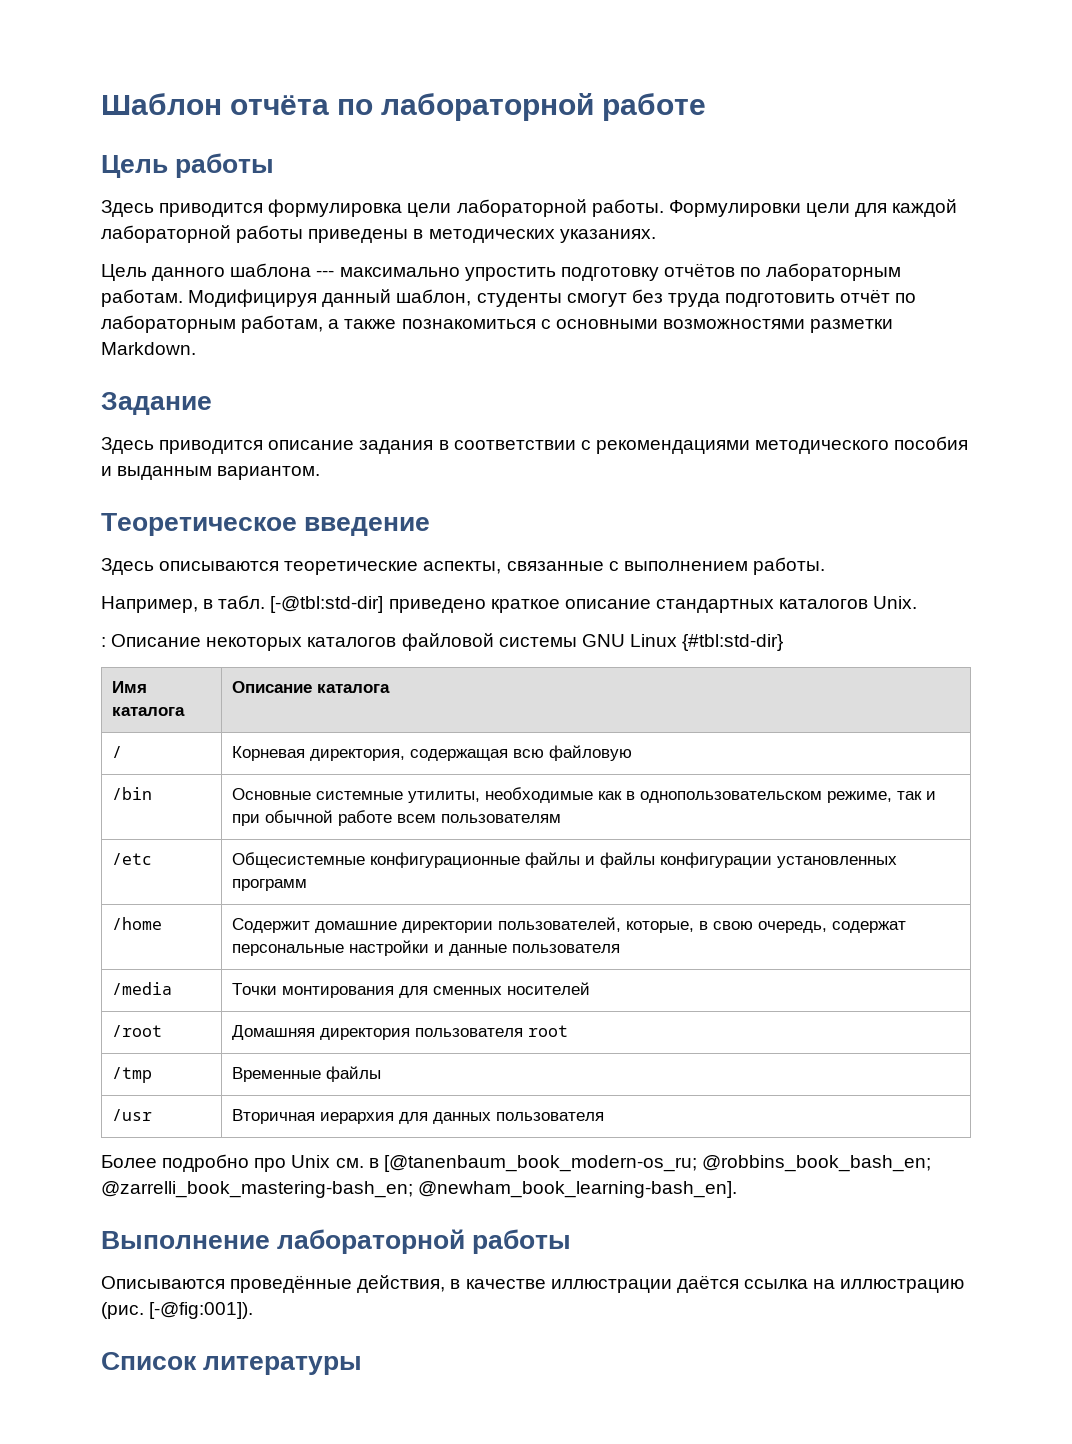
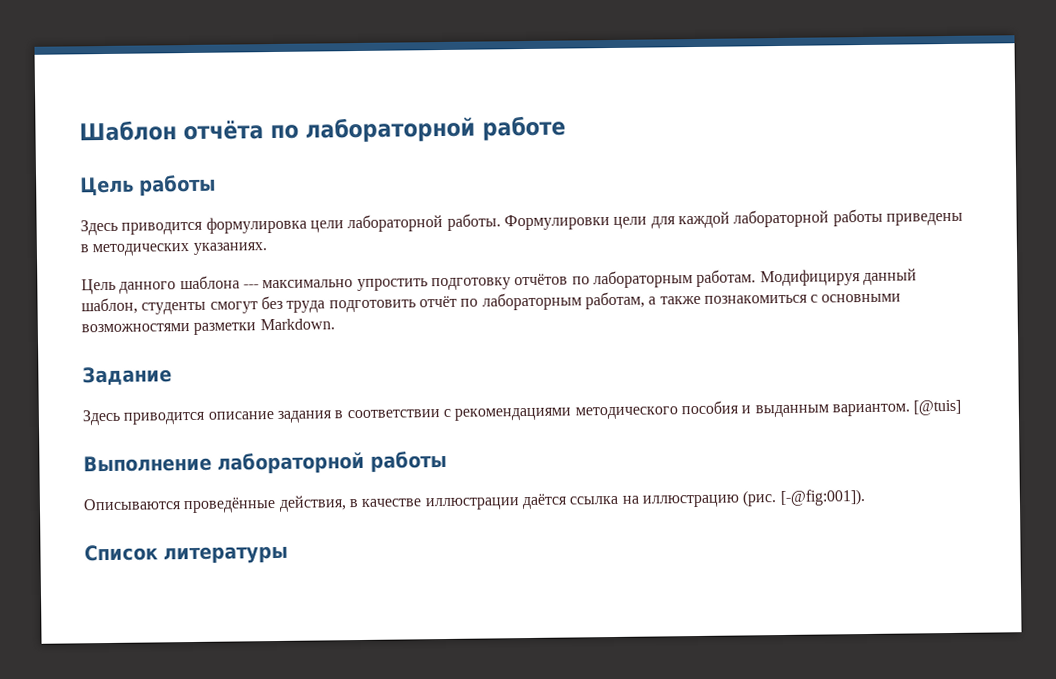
[101,513,431,536] [101,557,825,575] [101,595,918,613] [101,633,784,651] [112,681,148,693] [112,707,186,716] [232,681,391,693] [112,746,123,758] [232,745,633,761] [112,787,153,800] [232,787,937,803] [232,810,562,826] [112,853,153,865] [232,852,898,868] [232,879,308,891] [112,917,163,930] [232,917,907,933] [232,940,621,956] [112,982,173,995] [232,982,591,998] [112,1025,163,1037] [232,1025,569,1040] [112,1067,153,1083] [232,1066,382,1082] [112,1109,153,1121] [232,1109,605,1124] [101,1154,931,1172] [101,1181,738,1198] // Теоретическое введение // Здесь описываются теоретические аспекты, связанные с выполнением работы. // Например, в табл. [-@tbl:std-dir] приведено краткое описание стандартных каталогов Unix. // : Описание некоторых каталогов файловой системы GNU Linux {#tbl:std-dir} // Имя каталога | Описание каталога // / | Корневая директория, содержащая всю файловую // /bin | Основные системные утилиты, необходимые как в однопользовательском режиме, так и при обычной работе всем пользователям // /etc | Общесистемные конфигурационные файлы и файлы конфигурации установленных программ // /home | Содержит домашние директории пользователей, которые, в свою очередь, содержат персональные настройки и данные пользователя // /media | Точки монтирования для сменных носителей // /root | Домашняя директория пользователя root // /tmp | Временные файлы // /usr | Вторичная иерархия для данных пользователя // Более подробно про Unix см. в [@tanenbaum_book_modern-os_ru; @robbins_book_bash_en; @zarrelli_book_mastering-bash_en; @newham_book_learning-bash_en]. -> [913,399,962,416] [@tuis]

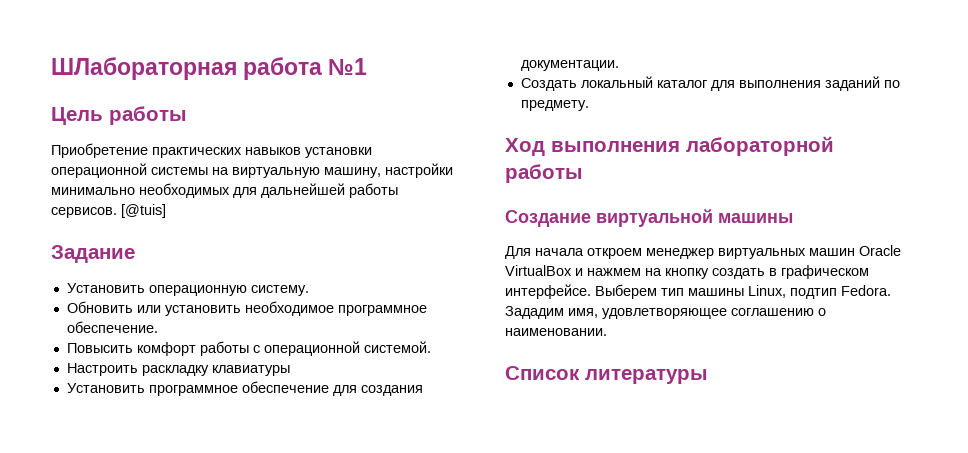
[79,115,566,143] [80,174,216,197] [80,208,963,236] [80,242,267,257] [81,268,917,295] [81,291,902,315] [81,318,335,335] [82,366,172,386] [82,399,962,426] [83,450,447,475] [83,489,865,514] Шаблон отчёта по лабораторной работе // Цель работы // Здесь приводится формулировка цели лабораторной работы. Формулировки цели для каждой лабораторной работы приведены в методических указаниях. // Цель данного шаблона --- максимально упростить подготовку отчётов по лабораторным работам. Модифицируя данный шаблон, студенты смогут без труда подготовить отчёт по лабораторным работам, а также познакомиться с основными возможностями разметки Markdown. // Задание // Здесь приводится описание задания в соответствии с рекомендациями методического пособия и выданным вариантом. [@tuis] // Выполнение лабораторной работы // Описываются проведённые действия, в качестве иллюстрации даётся ссылка на иллюстрацию (рис. [-@fig:001]). -> [51,57,368,80] [51,106,187,125] [51,143,372,158] [51,163,453,178] [51,183,398,198] [51,204,166,218] [51,245,135,263] [66,283,309,296] [66,301,427,316] [66,321,158,333] [66,341,431,356] [66,363,290,376] [66,381,423,396] [520,60,619,71] [520,76,900,91] [520,100,589,111] [505,136,834,156] [505,164,583,183] [505,209,793,227] [505,245,901,259] [505,265,869,279] [505,284,891,299] [505,306,826,319] [505,328,607,336] ШЛабораторная работа №1 // Цель работы // Приобретение практических навыков установки операционной системы на виртуальную машину, настройки минимально необходимых для дальнейшей работы сервисов. [@tuis] // Задание // Установить операционную систему. // Обновить или установить необходимое программное обеспечение. // Повысить комфорт работы с операционной системой. // Настроить раскладку клавиатуры // Установить программное обеспечение для создания документации. // Создать локальный каталог для выполнения заданий по предмету. // Ход выполнения лабораторной работы // Создание виртуальной машины // Для начала откроем менеджер виртуальных машин Oracle VirtualBox и нажмем на кнопку создать в графическом интерфейсе. Выберем тип машины Linux, подтип Fedora. Зададим имя, удовлетворяющее соглашению о наименовании.

